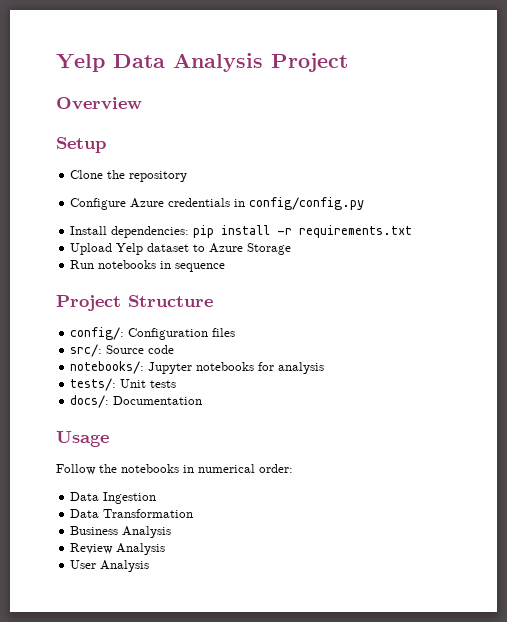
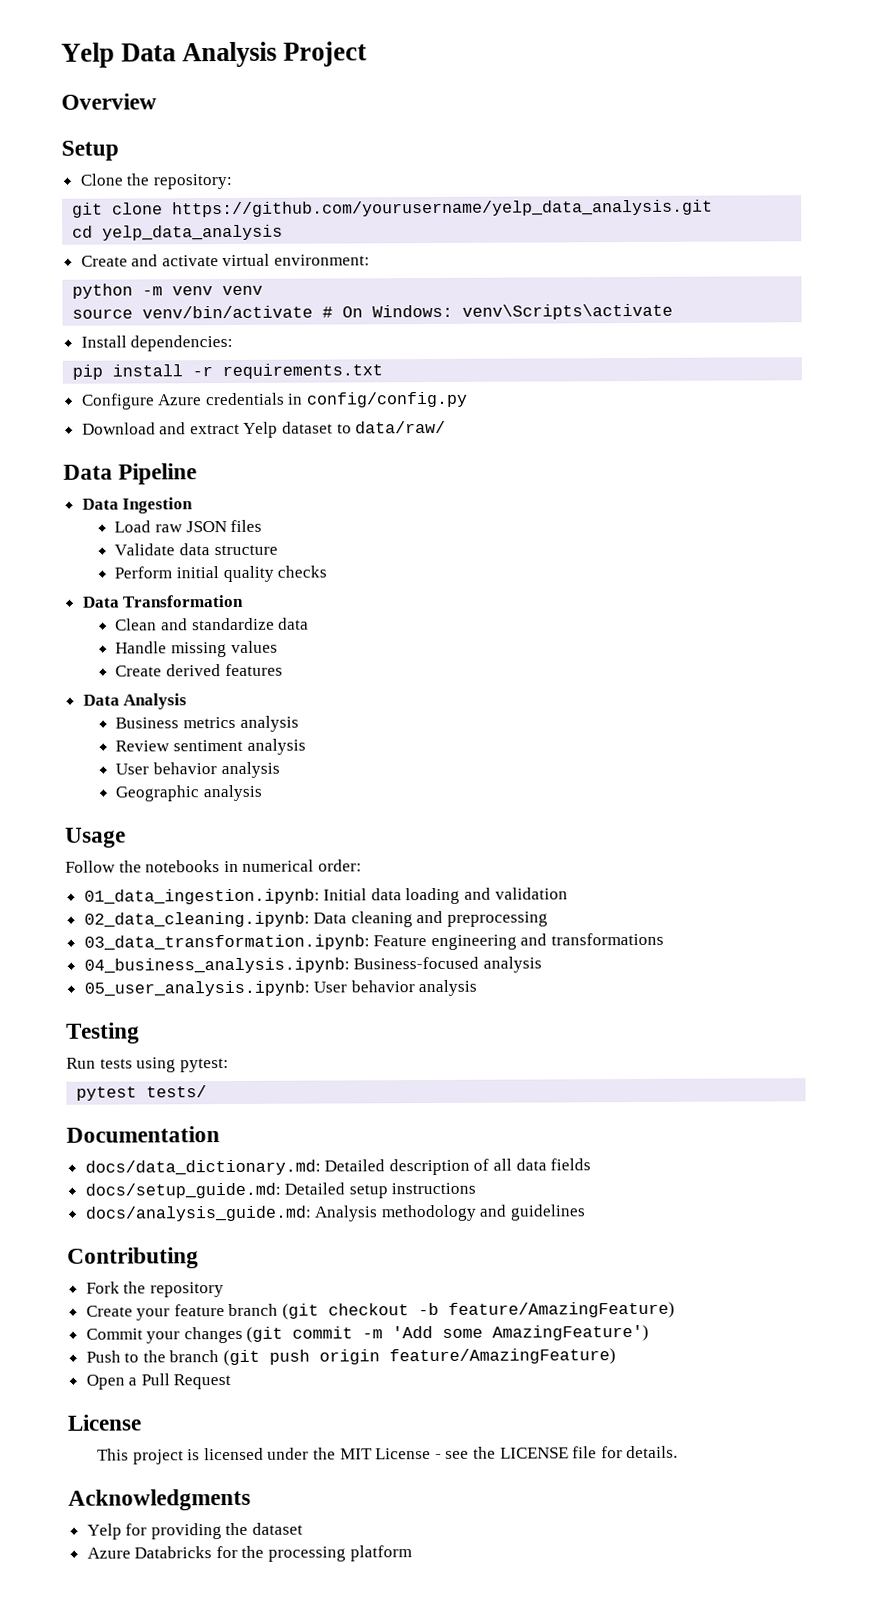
[129,171,188,182] repository -> [152,173,232,190] [72,199,714,218] [72,224,284,241] [80,253,371,267] [72,283,264,299] [72,303,674,320] [80,334,234,352] [72,363,384,380] repository: // git clone https://github.com/yourusername/yelp_data_analysis.git // cd yelp_data_analysis // Create and activate virtual environment: // python -m venv venv // source venv/bin/activate # On Windows: venv\Scripts\activate // Install dependencies: // pip install -r requirements.txt
[70,225,413,238] [70,243,292,255] [70,260,226,272] [56,295,213,311] [70,327,236,340] [70,344,175,357] [70,361,325,374] [70,378,177,391] [70,395,203,408] Install dependencies: pip install -r requirements.txt // Upload Yelp dataset to Azure Storage // Run notebooks in sequence // Project Structure // config/: Configuration files // src/: Source code // notebooks/: Jupyter notebooks for analysis // tests/: Unit tests // docs/: Documentation -> [81,420,447,438] [63,463,198,485] [81,497,194,514] [114,519,263,533] [114,543,278,556] [114,565,328,583] [81,594,245,608] [115,617,310,631] [115,640,278,658] [115,663,283,677] [82,693,188,710] [115,715,299,732] [115,738,306,755] [115,761,280,779] [115,784,263,802] Download and extract Yelp dataset to data/raw/ // Data Pipeline // Data Ingestion // Load raw JSON files // Validate data structure // Perform initial quality checks // Data Transformation // Clean and standardize data // Handle missing values // Create derived features // Data Analysis // Business metrics analysis // Review sentiment analysis // User behavior analysis // Geographic analysis
[70,492,157,504] [70,509,194,518] [70,526,172,538] [70,543,166,555] [70,560,150,572] Data Ingestion // Data Transformation // Business Analysis // Review Analysis // User Analysis -> [83,887,568,905] [83,910,549,928] [83,932,665,951] [83,956,542,974] [83,979,478,997] [66,1022,140,1044] [66,1057,229,1073] [76,1085,208,1101] [66,1126,220,1143] [84,1158,592,1176] [84,1182,477,1199] [84,1204,587,1222] [67,1247,199,1269] [85,1281,224,1298] [85,1301,676,1321] [85,1324,650,1344] [85,1348,617,1367] [85,1373,232,1390] [67,1414,142,1431] [97,1445,679,1465] [68,1488,251,1511] [86,1522,304,1540] [86,1545,412,1562] 01_data_ingestion.ipynb: Initial data loading and validation // 02_data_cleaning.ipynb: Data cleaning and preprocessing // 03_data_transformation.ipynb: Feature engineering and transformations // 04_business_analysis.ipynb: Business-focused analysis // 05_user_analysis.ipynb: User behavior analysis // Testing // Run tests using pytest: // pytest tests/ // Documentation // docs/data_dictionary.md: Detailed description of all data fields // docs/setup_guide.md: Detailed setup instructions // docs/analysis_guide.md: Analysis methodology and guidelines // Contributing // Fork the repository // Create your feature branch (git checkout -b feature/AmazingFeature) // Commit your changes (git commit -m 'Add some AmazingFeature') // Push to the branch (git push origin feature/AmazingFeature) // Open a Pull Request // License // This project is licensed under the MIT License - see the LICENSE file for details. // Acknowledgments // Yelp for providing the dataset // Azure Databricks for the processing platform

